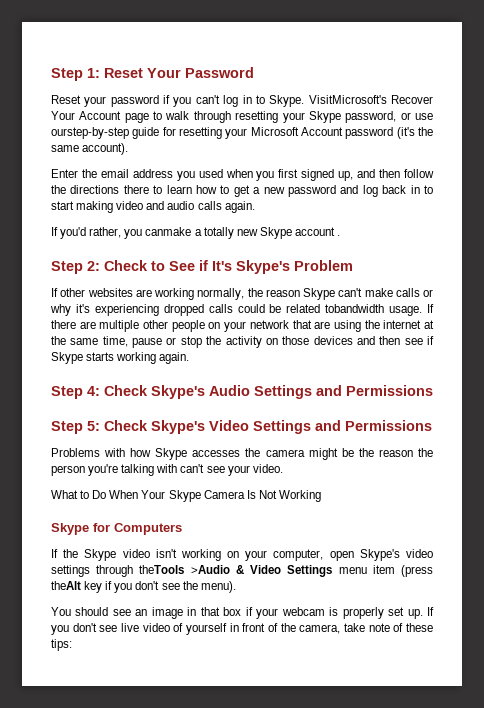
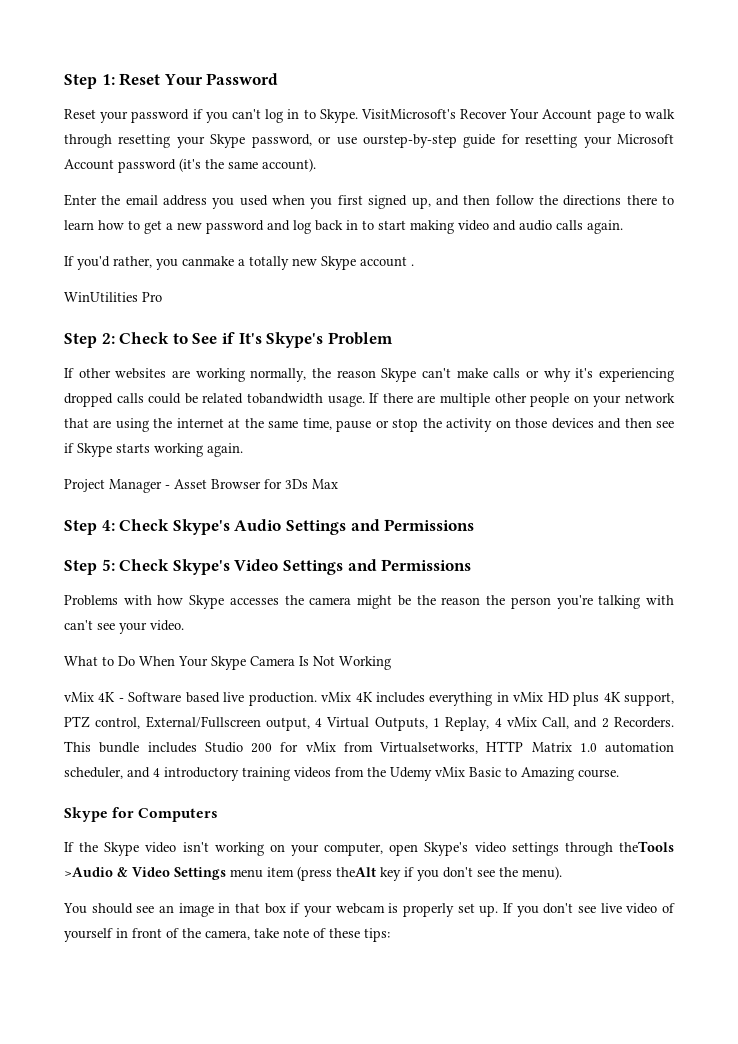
(341, 235) none -> [64,292,162,302] // WinUtilities Pro
(190, 358) none -> [64,479,338,493] // Project Manager - Asset Browser for 3Ds Max
(321, 496) none -> [64,692,674,706] [64,716,674,731] [64,741,674,754] [64,767,619,781] // vMix 4K - Software based live production. vMix 4K includes everything in vMix HD plus 4K support, PTZ control, External/Fullscreen output, 4 Virtual Outputs, 1 Replay, 4 vMix Call, and 2 Recorders. This bundle includes Studio 200 for vMix from Virtualsetworks, HTTP Matrix 1.0 automation scheduler, and 4 introductory training videos from the Udemy vMix Basic to Amazing course.

